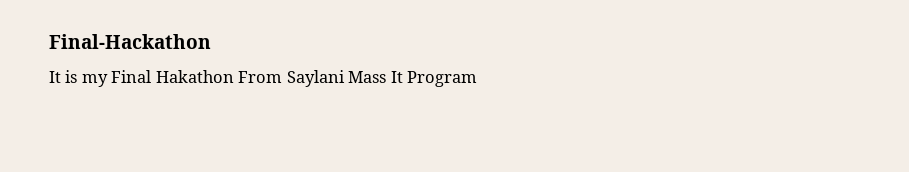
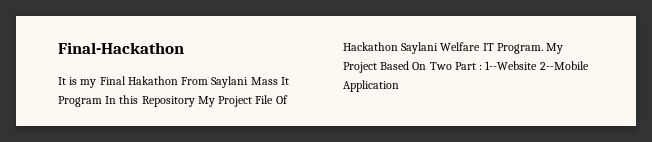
(478, 79) none -> [105,95,288,107] [343,42,564,54] [343,61,589,73] [343,80,399,92] In this Repository My Project File Of Hackathon Saylani Welfare IT Program. My Project Based On Two Part : 1--Website 2--Mobile Application

